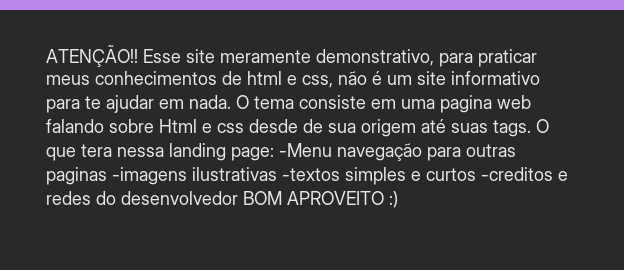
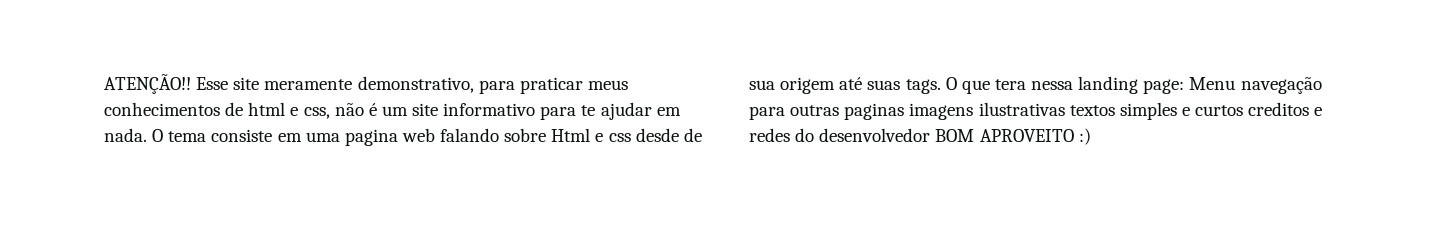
[279,143,332,157] -Menu -> [1189,77,1236,90] Menu
[112,167,340,185] -imagens ilustrativas -textos -> [909,102,1115,120] imagens ilustrativas textos
[481,167,553,181] -creditos -> [1248,102,1310,116] creditos

